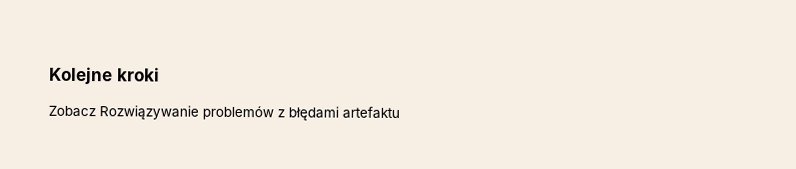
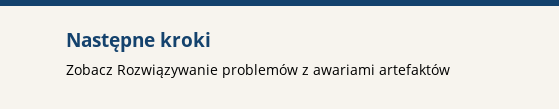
[48,66,113,85] Kolejne -> [66,33,155,52] Następne
[288,106,400,121] błędami artefaktu -> [313,64,450,75] awariami artefaktów

